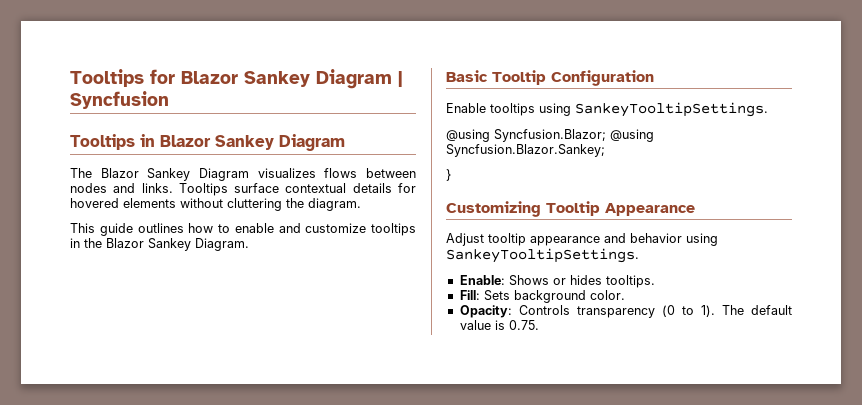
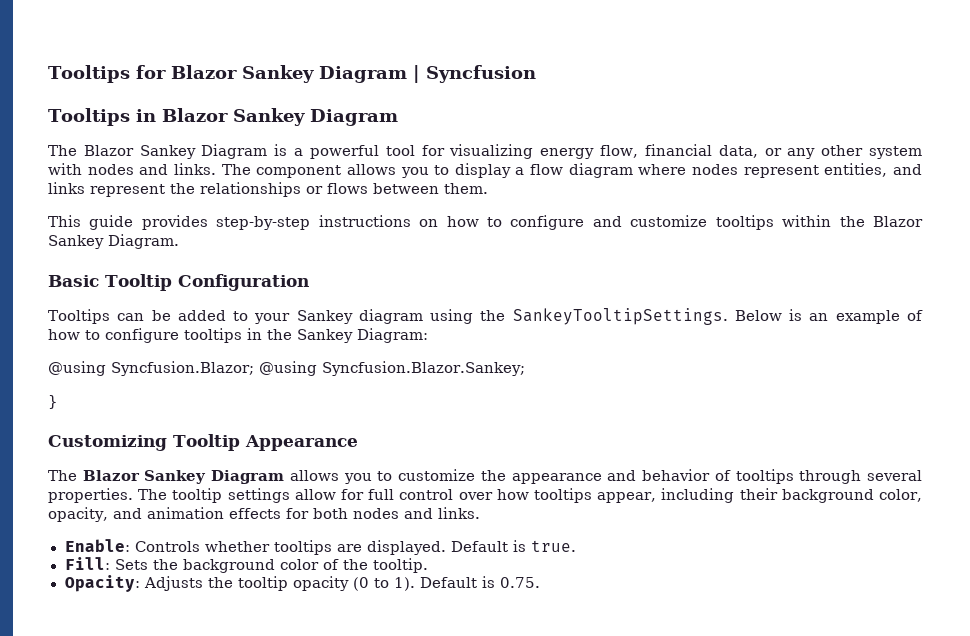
[257,168,416,178] [70,183,416,196] [70,198,361,211] [70,223,274,236] visualizes flows between nodes and links. Tooltips surface contextual details for hovered elements without cluttering the diagram. // This guide outlines how to enable -> [274,144,922,159] [48,163,922,178] [48,182,488,197] [48,215,585,230] is a powerful tool for visualizing energy flow, financial data, or any other system with nodes and links. The component allows you to display a flow diagram where nodes represent entities, and links represent the relationships or flows between them. // This guide provides step-by-step instructions on how to configure
[70,238,80,248] in -> [782,215,832,227] within
[446,102,768,117] Enable tooltips using SankeyTooltipSettings. -> [48,308,923,325] [48,328,428,343] Tooltips can be added to your Sankey diagram using the SankeyTooltipSettings. Below is an example of how to configure tooltips in the Sankey Diagram:
[446,233,718,246] [446,248,639,263] [459,275,655,288] [459,290,625,303] [459,305,792,318] [459,320,491,330] Adjust tooltip appearance and behavior using SankeyTooltipSettings. // Enable: Shows or hides tooltips. // Fill: Sets background color. // Opacity: Controls transparency (0 to 1). The default value -> [48,469,923,484] [48,488,923,503] [48,507,480,522] [64,539,576,555] [64,557,428,573] [64,575,477,592] The Blazor Sankey Diagram allows you to customize the appearance and behavior of tooltips through several properties. The tooltip settings allow for full control over how tooltips appear, including their background color, opacity, and animation effects for both nodes and links. // Enable: Controls whether tooltips are displayed. Default is true. // Fill: Sets the background color of the tooltip. // Opacity: Adjusts the tooltip opacity (0 to 1). Default

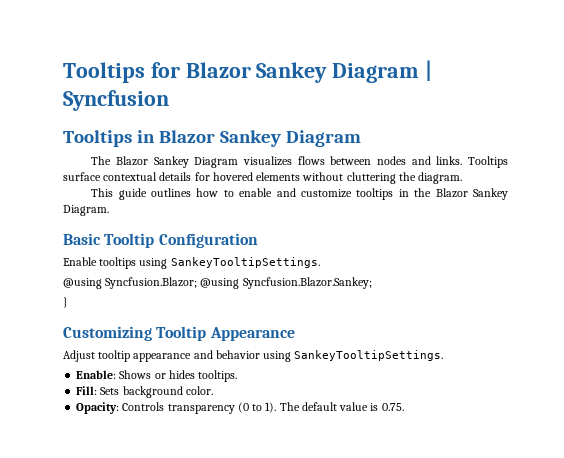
[274,144,922,159] [48,163,922,178] [48,182,488,197] [48,215,585,230] is a powerful tool for visualizing energy flow, financial data, or any other system with nodes and links. The component allows you to display a flow diagram where nodes represent entities, and links represent the relationships or flows between them. // This guide provides step-by-step instructions on how to configure -> [242,156,509,168] [63,172,463,184] [91,188,273,200] visualizes flows between nodes and links. Tooltips surface contextual details for hovered elements without cluttering the diagram. // This guide outlines how to enable
[782,215,832,227] within -> [398,189,409,197] in
[48,308,923,325] [48,328,428,343] Tooltips can be added to your Sankey diagram using the SankeyTooltipSettings. Below is an example of how to configure tooltips in the Sankey Diagram: -> [63,257,320,269] Enable tooltips using SankeyTooltipSettings.
[48,469,923,484] [48,488,923,503] [48,507,480,522] [64,539,576,555] [64,557,428,573] [64,575,477,592] The Blazor Sankey Diagram allows you to customize the appearance and behavior of tooltips through several properties. The tooltip settings allow for full control over how tooltips appear, including their background color, opacity, and animation effects for both nodes and links. // Enable: Controls whether tooltips are displayed. Default is true. // Fill: Sets the background color of the tooltip. // Opacity: Adjusts the tooltip opacity (0 to 1). Default -> [63,350,444,362] [76,370,238,382] [76,386,213,398] [76,402,369,414] Adjust tooltip appearance and behavior using SankeyTooltipSettings. // Enable: Shows or hides tooltips. // Fill: Sets background color. // Opacity: Controls transparency (0 to 1). The default value

